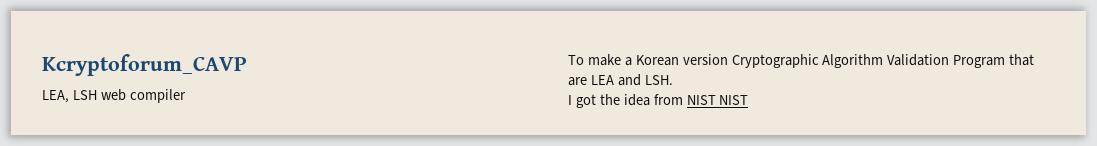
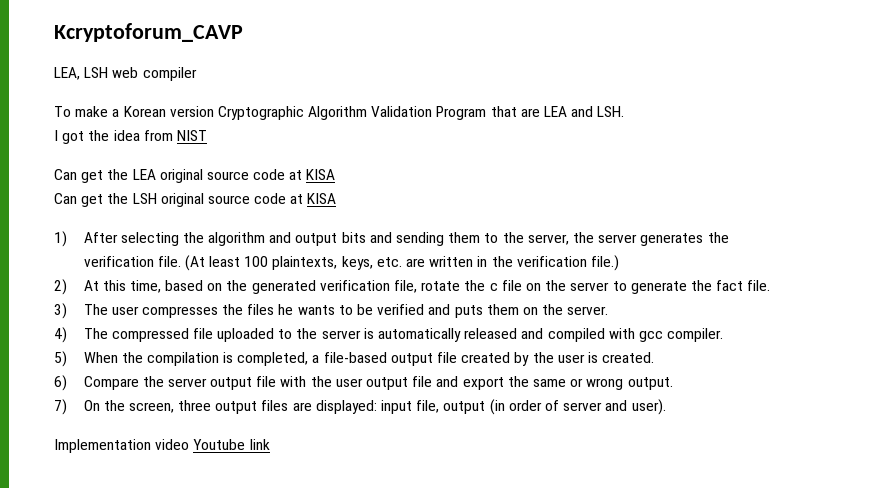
[719,95,749,105] NIST -> [54,169,336,183] [54,193,337,207] [54,231,729,247] [83,255,619,271] [54,279,771,295] [54,303,609,319] [54,327,724,343] [54,351,655,367] [54,375,673,391] [54,399,666,415] [54,439,270,453] // Can get the LEA original source code at KISA // Can get the LSH original source code at KISA // 1) After selecting the algorithm and output bits and sending them to the server, the server generates the verification file. (At least 100 plaintexts, keys, etc. are written in the verification file.) // 2) At this time, based on the generated verification file, rotate the c file on the server to generate the fact file. // 3) The user compresses the files he wants to be verified and puts them on the server. // 4) The compressed file uploaded to the server is automatically released and compiled with gcc compiler. // 5) When the compilation is completed, a file-based output file created by the user is created. // 6) Compare the server output file with the user output file and export the same or wrong output. // 7) On the screen, three output files are displayed: input file, output (in order of server and user). // Implementation video Youtube link

